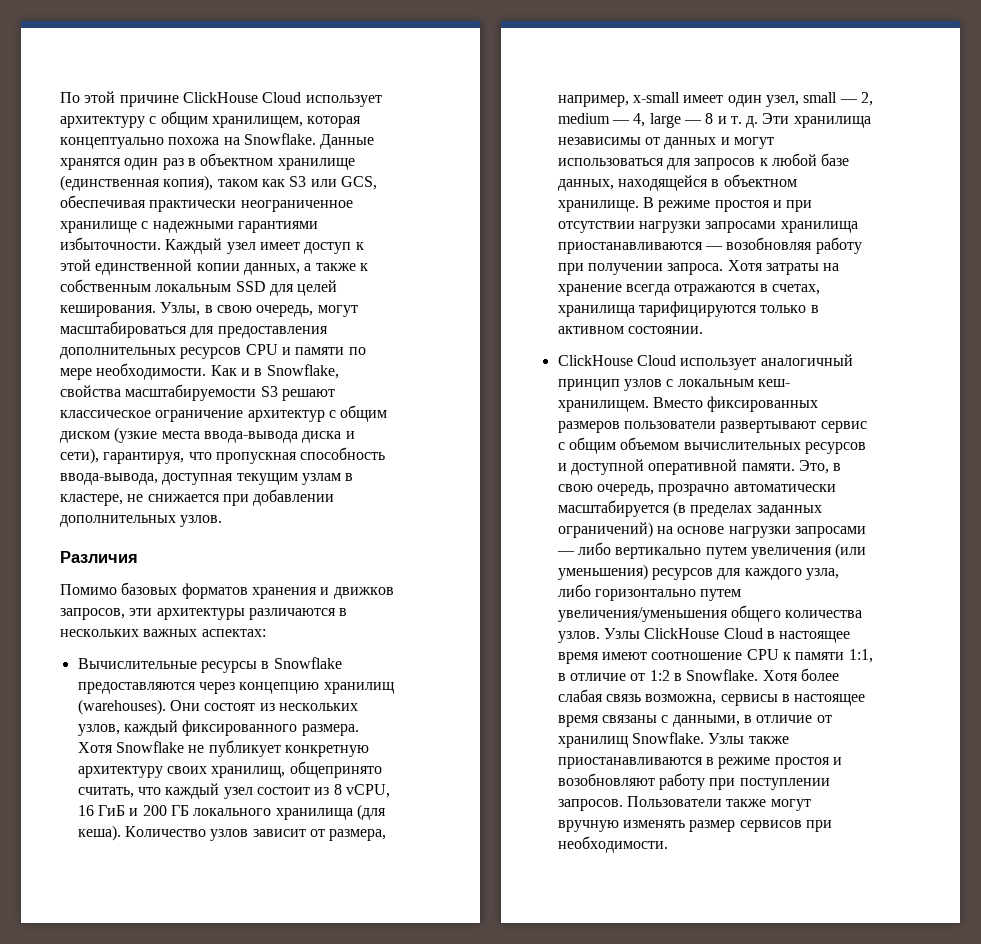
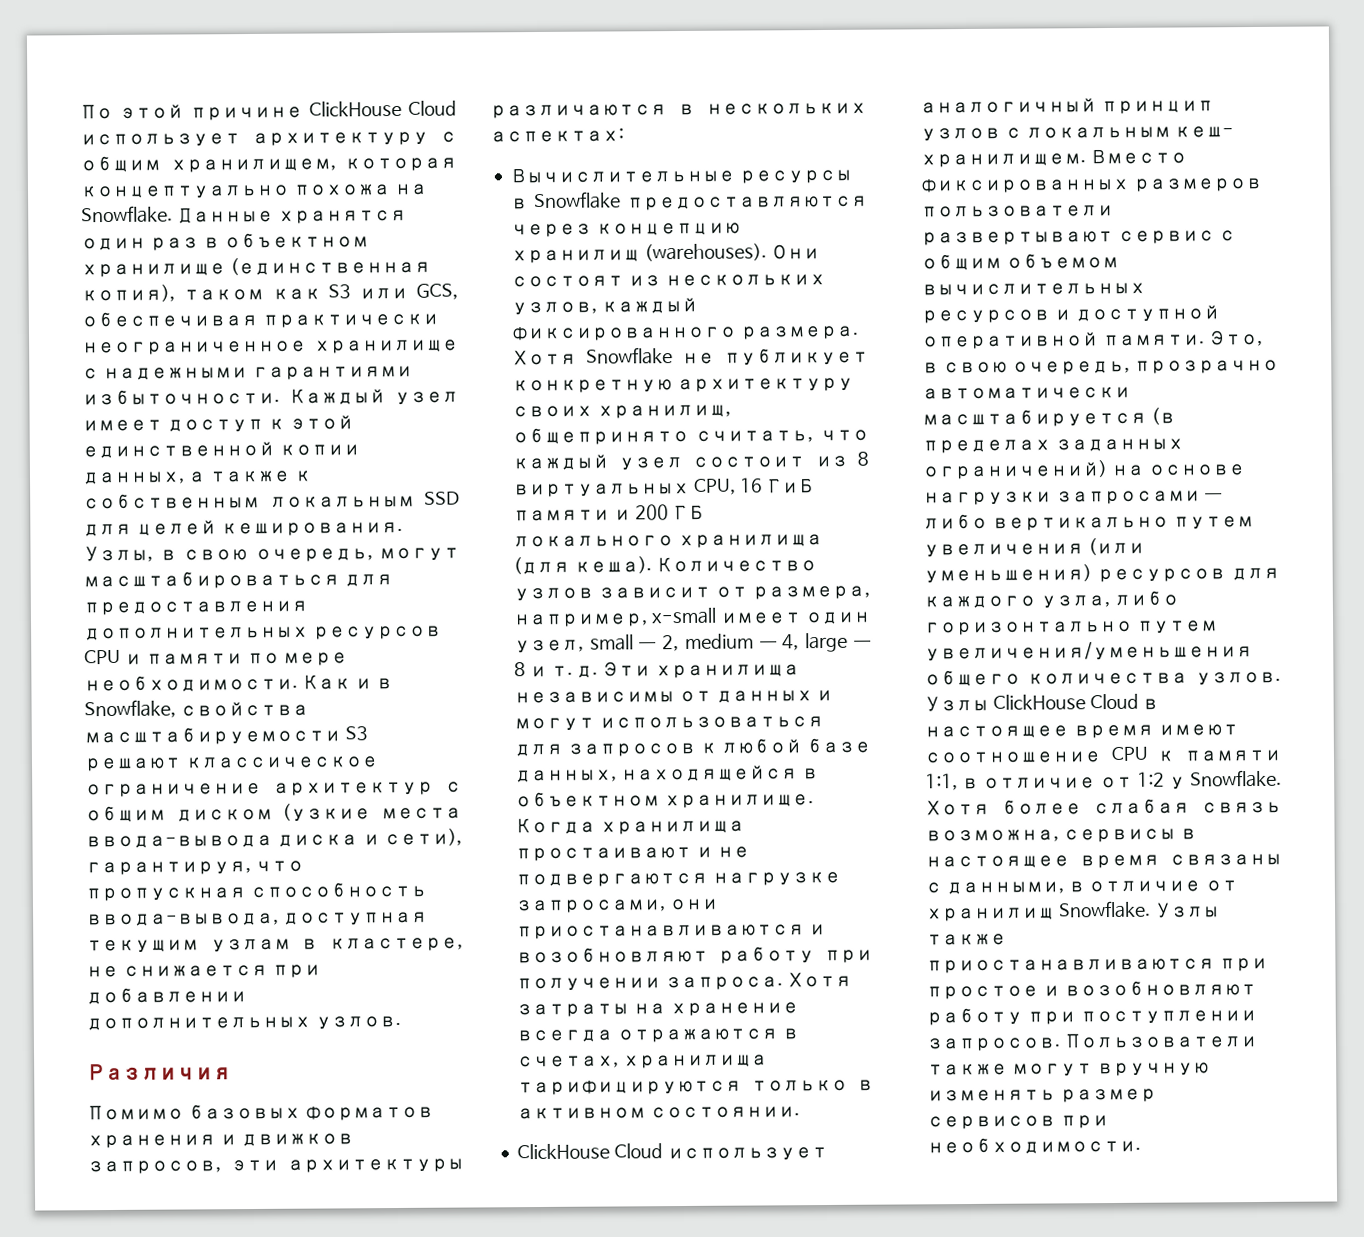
[143,629,198,637] важных -> (867, 108) none
[345,784,390,798] vCPU, -> [512,478,736,498] виртуальных CPU,
(125, 810) none -> [512,509,610,522] памяти
[642,197,813,212] [557,221,858,233] [557,237,813,254] В режиме простоя и при отсутствии нагрузки запросами хранилища приостанавливаются — возобновляя -> [514,817,745,835] [514,846,750,862] [514,871,841,888] [514,898,719,914] [515,924,826,940] [515,946,709,964] Когда хранилища простаивают и не подвергаются нагрузке запросами, они приостанавливаются и возобновляют
[673,673,682,681] в -> [1168,776,1186,790] у
[705,757,830,769] в режиме простоя -> [1218,957,1268,972] [925,985,1039,1000] при простое

